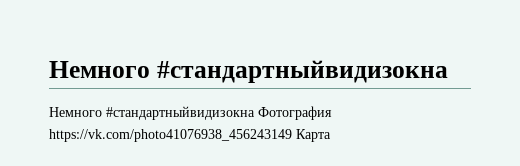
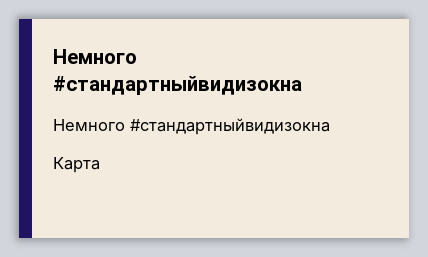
[258,106,332,120] [49,129,292,142] Фотография https://vk.com/photo41076938_456243149 -> (330, 126) //

